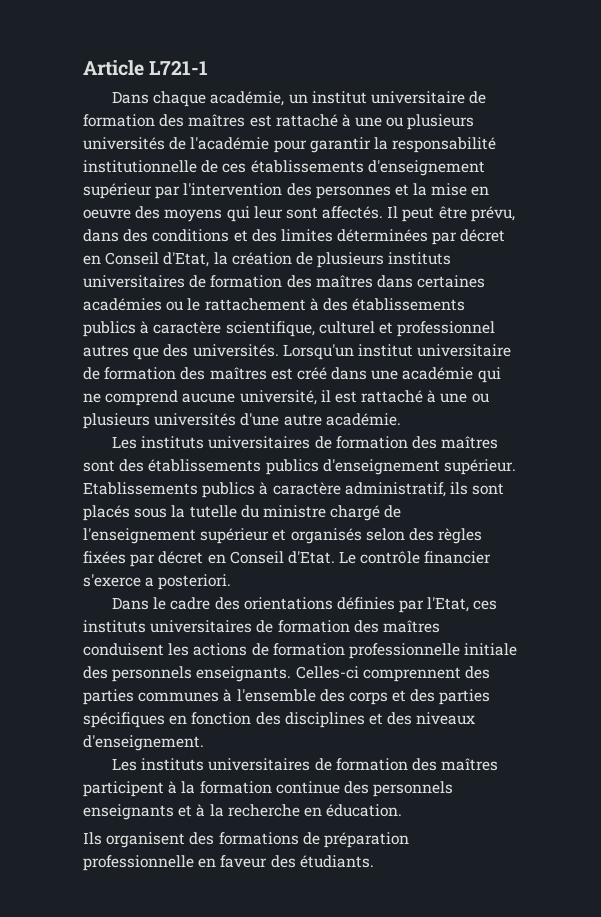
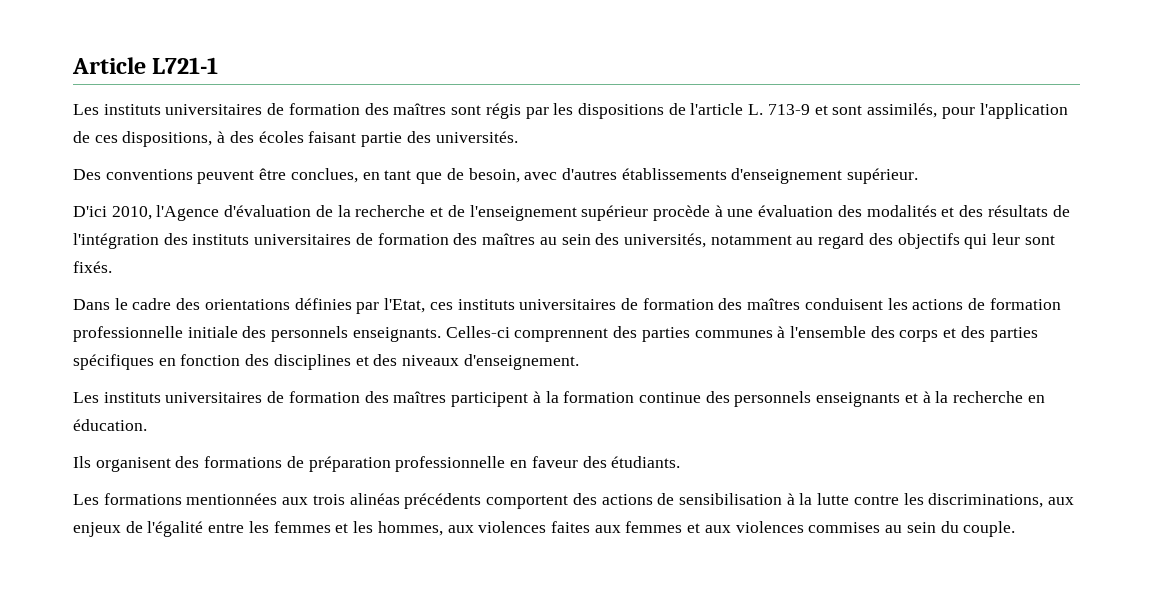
[112,91,487,107] [83,114,475,130] [83,137,497,153] [83,160,485,176] [83,183,490,199] [83,206,515,222] [83,229,506,245] [83,252,452,268] [83,275,486,288] [83,298,466,311] [83,321,496,337] [83,344,512,360] [83,367,501,383] [83,390,489,406] [83,413,401,429] // Dans chaque académie, un institut universitaire de formation des maîtres est rattaché à une ou plusieurs universités de l'académie pour garantir la responsabilité institutionnelle de ces établissements d'enseignement supérieur par l'intervention des personnes et la mise en oeuvre des moyens qui leur sont affectés. Il peut être prévu, dans des conditions et des limites déterminées par décret en Conseil d'Etat, la création de plusieurs instituts universitaires de formation des maîtres dans certaines académies ou le rattachement à des établissements publics à caractère scientifique, culturel et professionnel autres que des universités. Lorsqu'un institut universitaire de formation des maîtres est créé dans une académie qui ne comprend aucune université, il est rattaché à une ou plusieurs universités d'une autre académie. -> (219, 65) none
[119,459,516,475] [83,482,505,498] [83,505,402,521] [83,528,483,544] [83,551,492,567] [83,574,232,590] des établissements publics d'enseignement supérieur. Etablissements publics à caractère administratif, ils sont placés sous la tutelle du ministre chargé de l'enseignement supérieur et organisés selon des règles fixées par décret en Conseil d'Etat. Le contrôle financier s'exerce a posteriori. -> [485,103,1068,119] [73,131,518,147] [73,168,919,184] [73,205,1070,221] [73,233,1055,249] [73,261,112,273] régis par les dispositions de l'article L. 713-9 et sont assimilés, pour l'application de ces dispositions, à des écoles faisant partie des universités. // Des conventions peuvent être conclues, en tant que de besoin, avec d'autres établissements d'enseignement supérieur. // D'ici 2010, l'Agence d'évaluation de la recherche et de l'enseignement supérieur procède à une évaluation des modalités et des résultats de l'intégration des instituts universitaires de formation des maîtres au sein des universités, notamment au regard des objectifs qui leur sont fixés.
(374, 861) none -> [73,493,1075,509] [73,521,1016,537] // Les formations mentionnées aux trois alinéas précédents comportent des actions de sensibilisation à la lutte contre les discriminations, aux enjeux de l'égalité entre les femmes et les hommes, aux violences faites aux femmes et aux violences commises au sein du couple.

